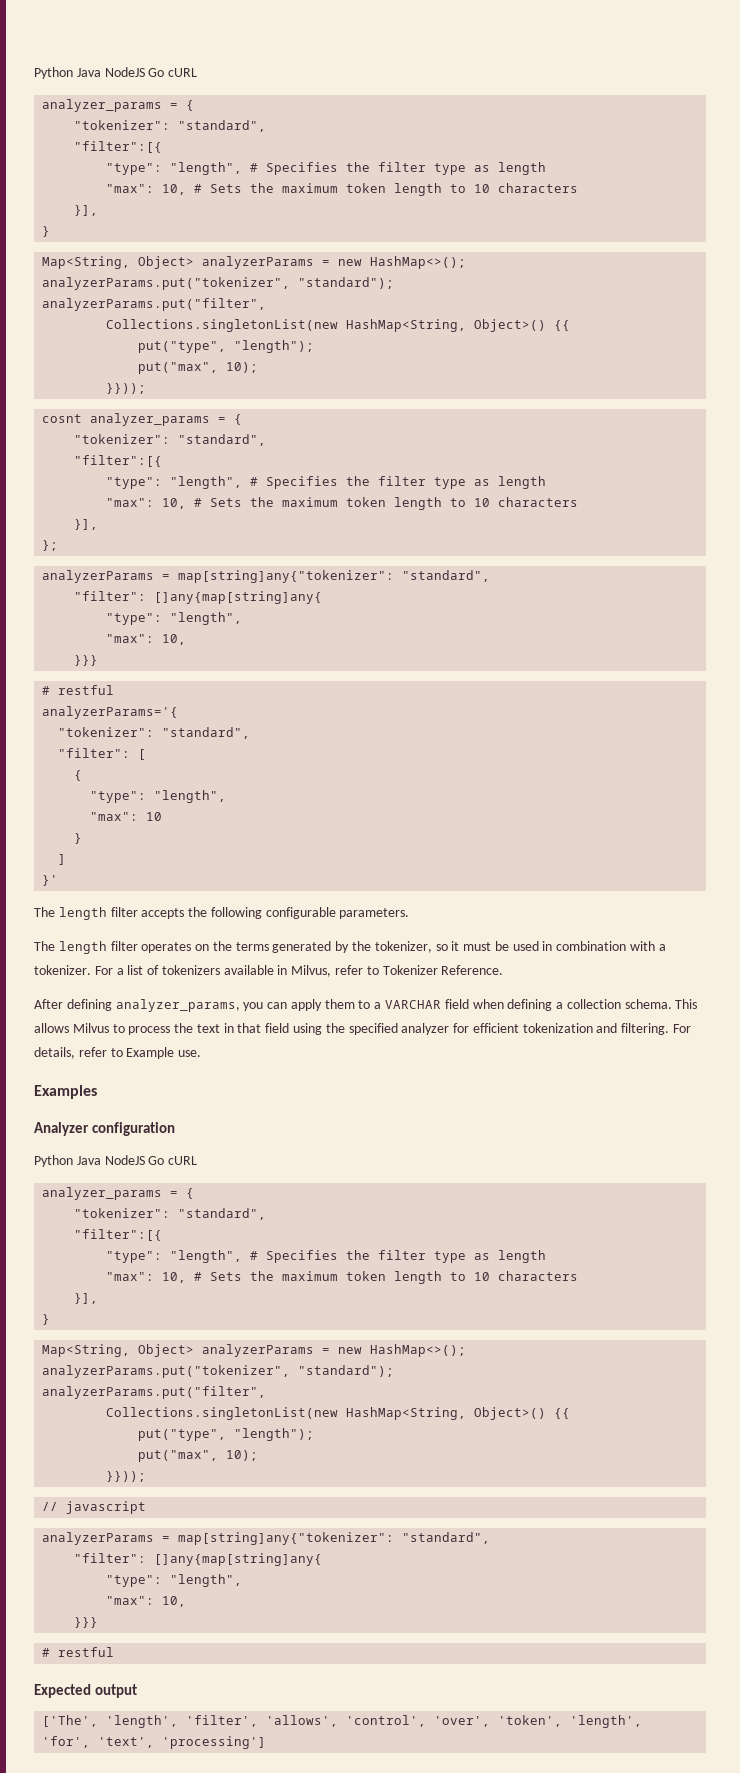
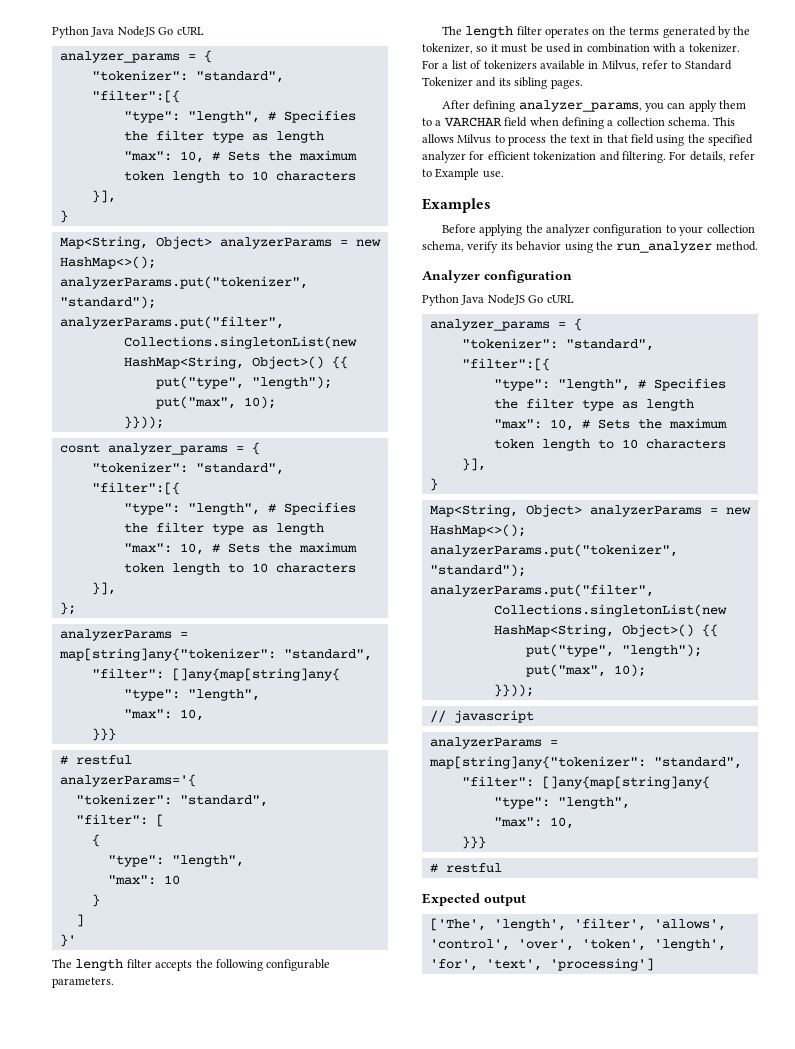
[382,965,504,975] Tokenizer Reference. -> [684,60,732,70] [422,77,583,89] Standard Tokenizer and its sibling pages.
(97, 1092) none -> [441,224,755,236] [422,241,758,253] // Before applying the analyzer configuration to your collection schema, verify its behavior using the run_analyzer method.

